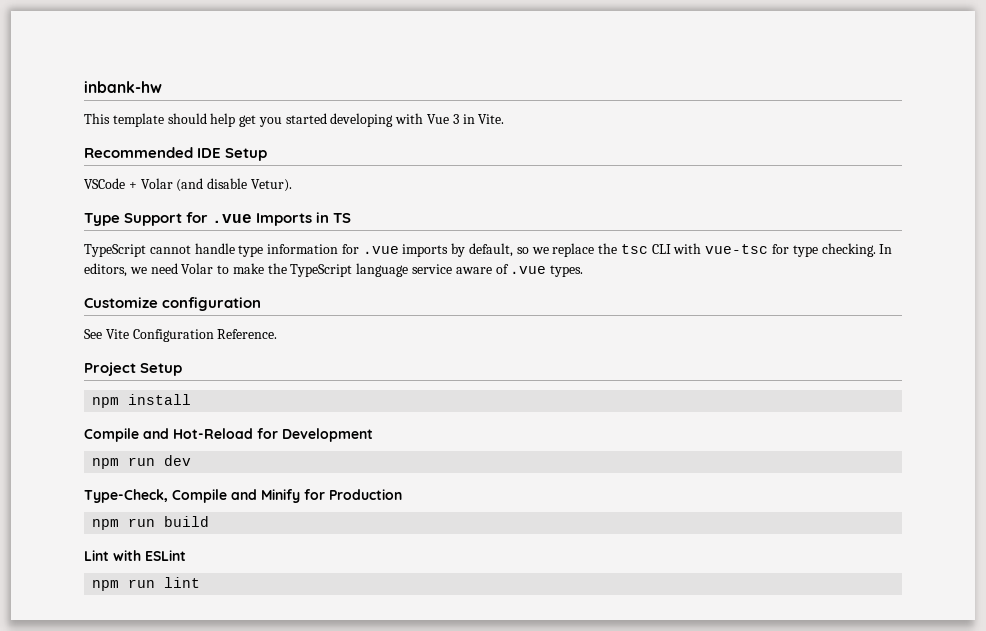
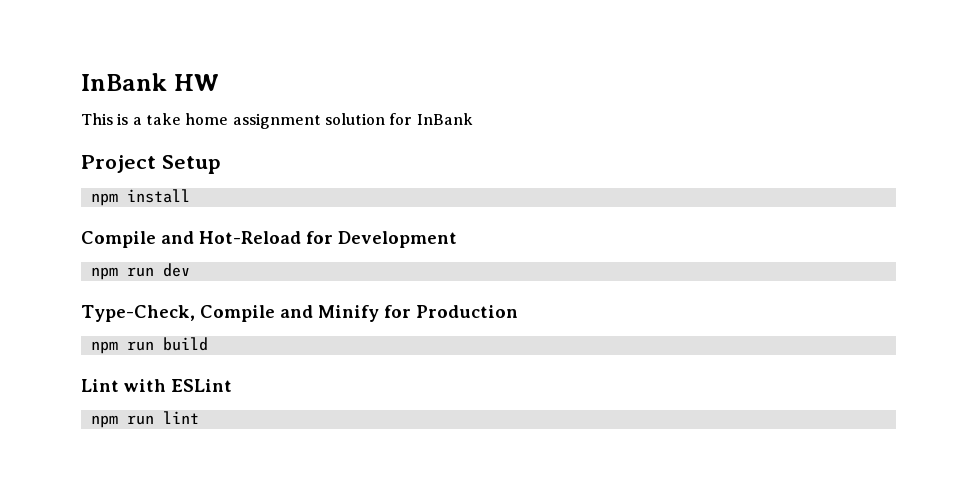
[84,81,162,93] inbank-hw -> [81,73,219,91] InBank HW
[112,113,505,127] [84,147,268,161] [84,178,292,192] [84,212,352,226] [84,243,893,257] [84,263,584,277] [84,297,262,311] [84,329,278,342] template should help get you started developing with Vue 3 in Vite. // Recommended IDE Setup // VSCode + Volar (and disable Vetur). // Type Support for .vue Imports in TS // TypeScript cannot handle type information for .vue imports by default, so we replace the tsc CLI with vue-tsc for type checking. In editors, we need Volar to make the TypeScript language service aware of .vue types. // Customize configuration // See Vite Configuration Reference. -> [117,113,473,129] is a take home assignment solution for InBank

